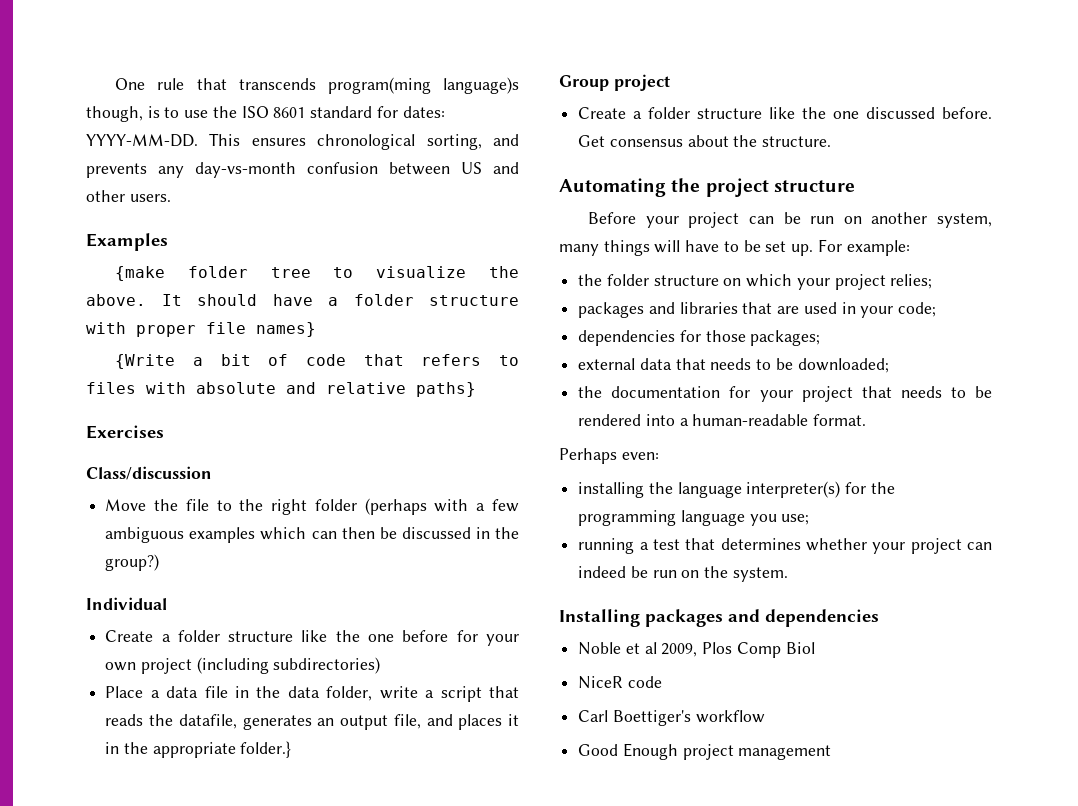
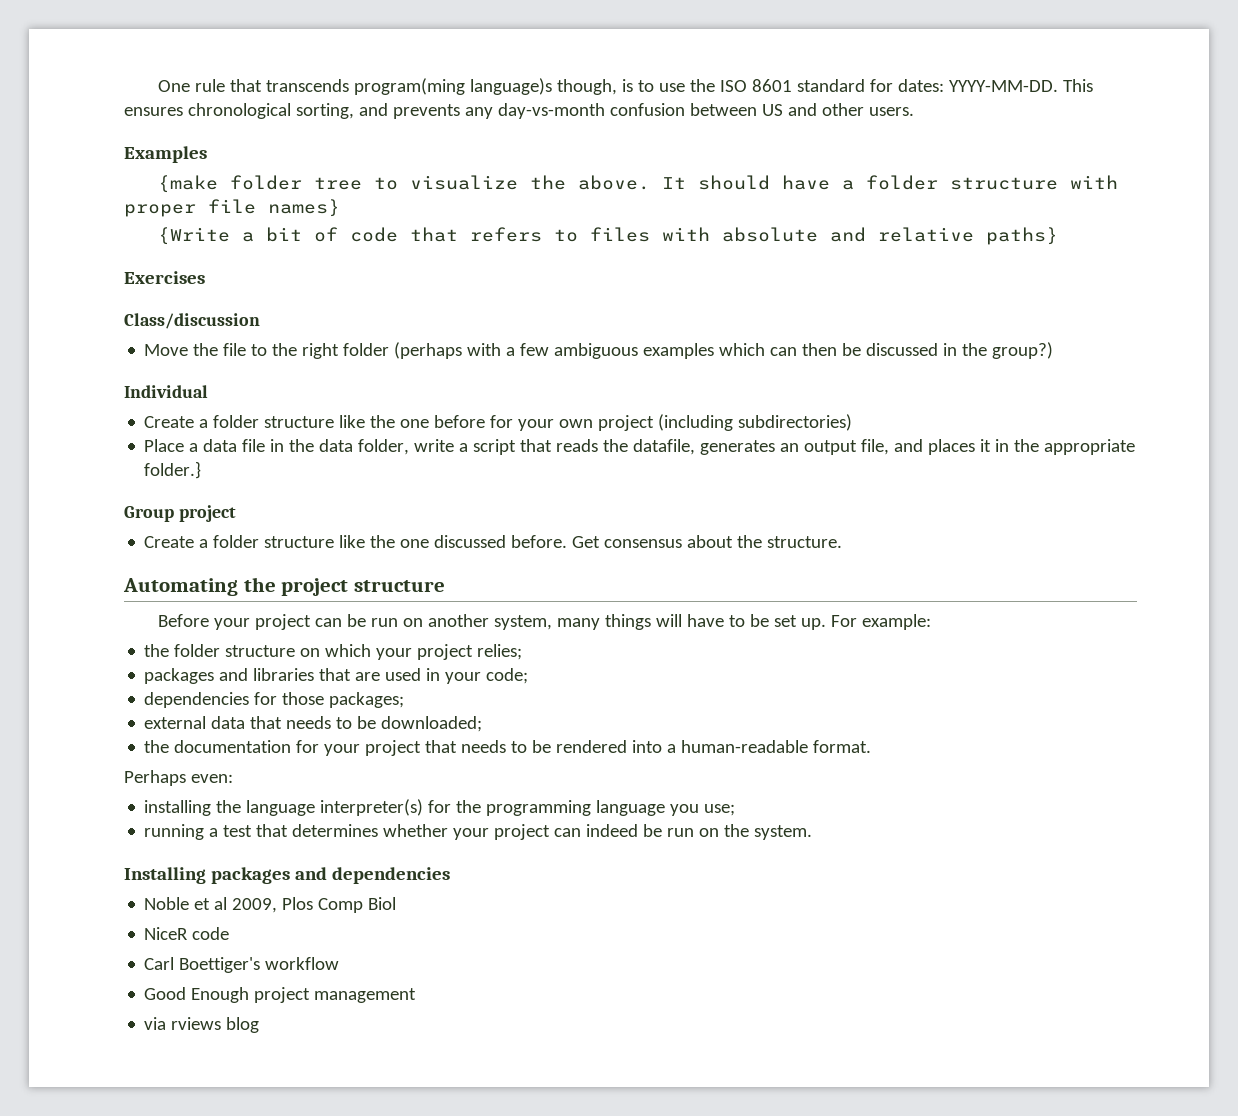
(832, 752) none -> [144,1017,260,1033] // via rviews blog

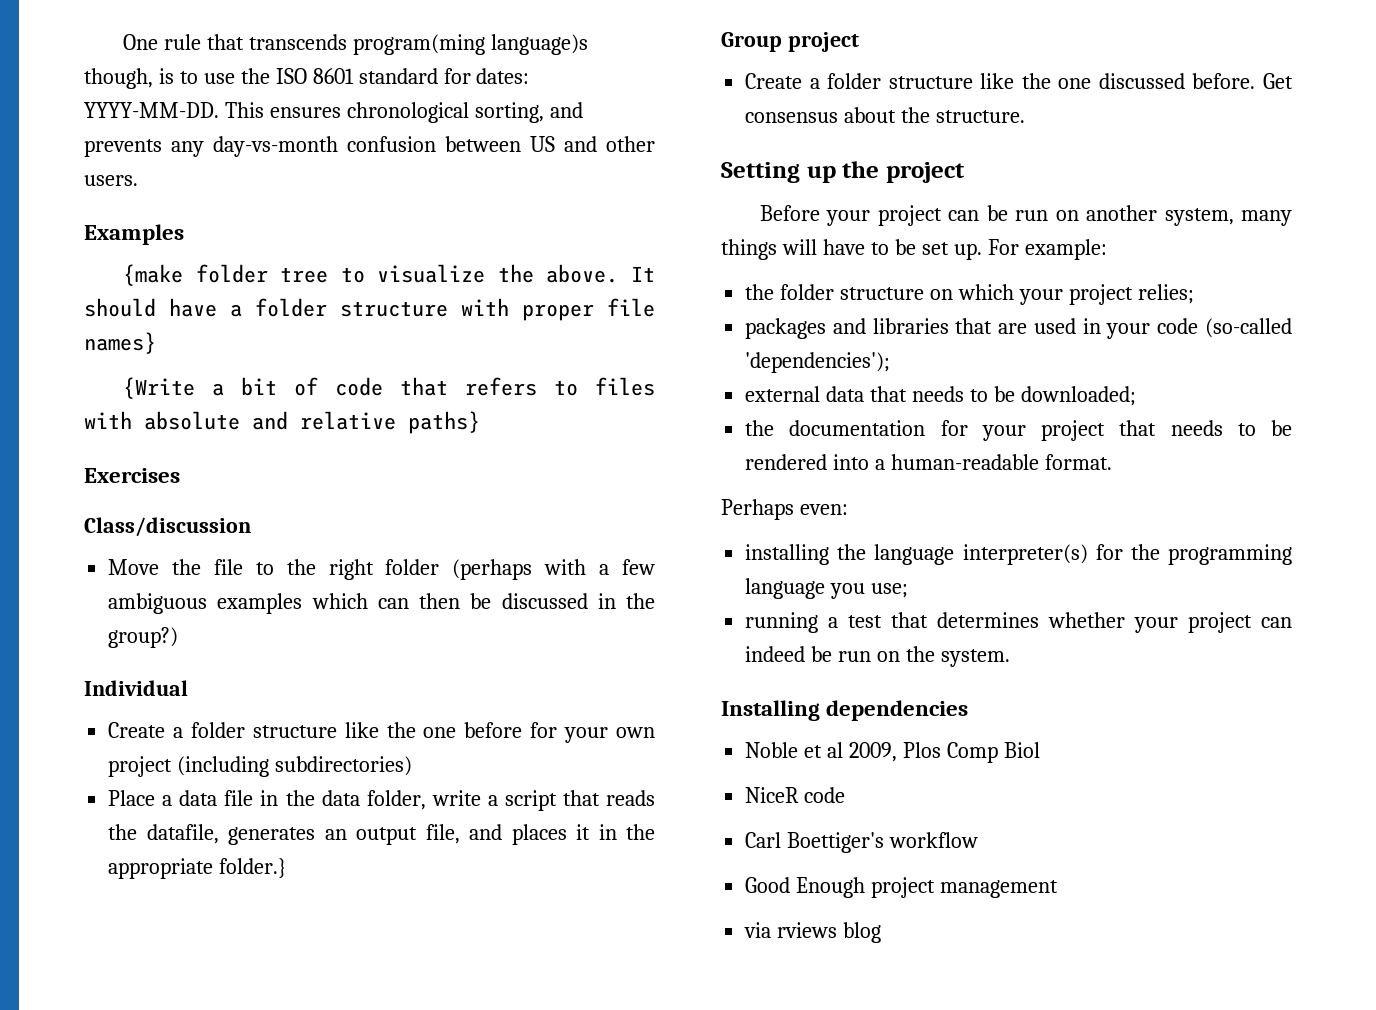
[123,578,238,596] Automating -> [721,162,836,183] Setting up
[353,580,445,592] structure -> (965, 172) none
[486,668,529,684] [144,692,405,708] code; // dependencies for those packages; -> [1157,318,1292,338] [745,352,891,373] code (so-called 'dependencies');
[211,867,328,884] packages and -> (820, 710) none

